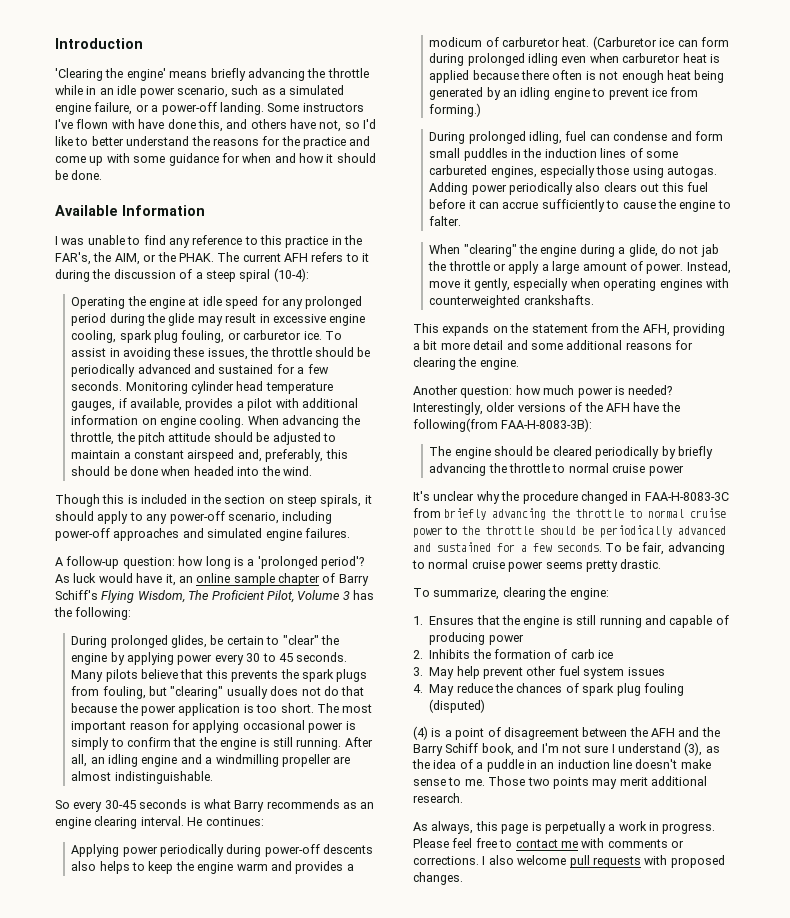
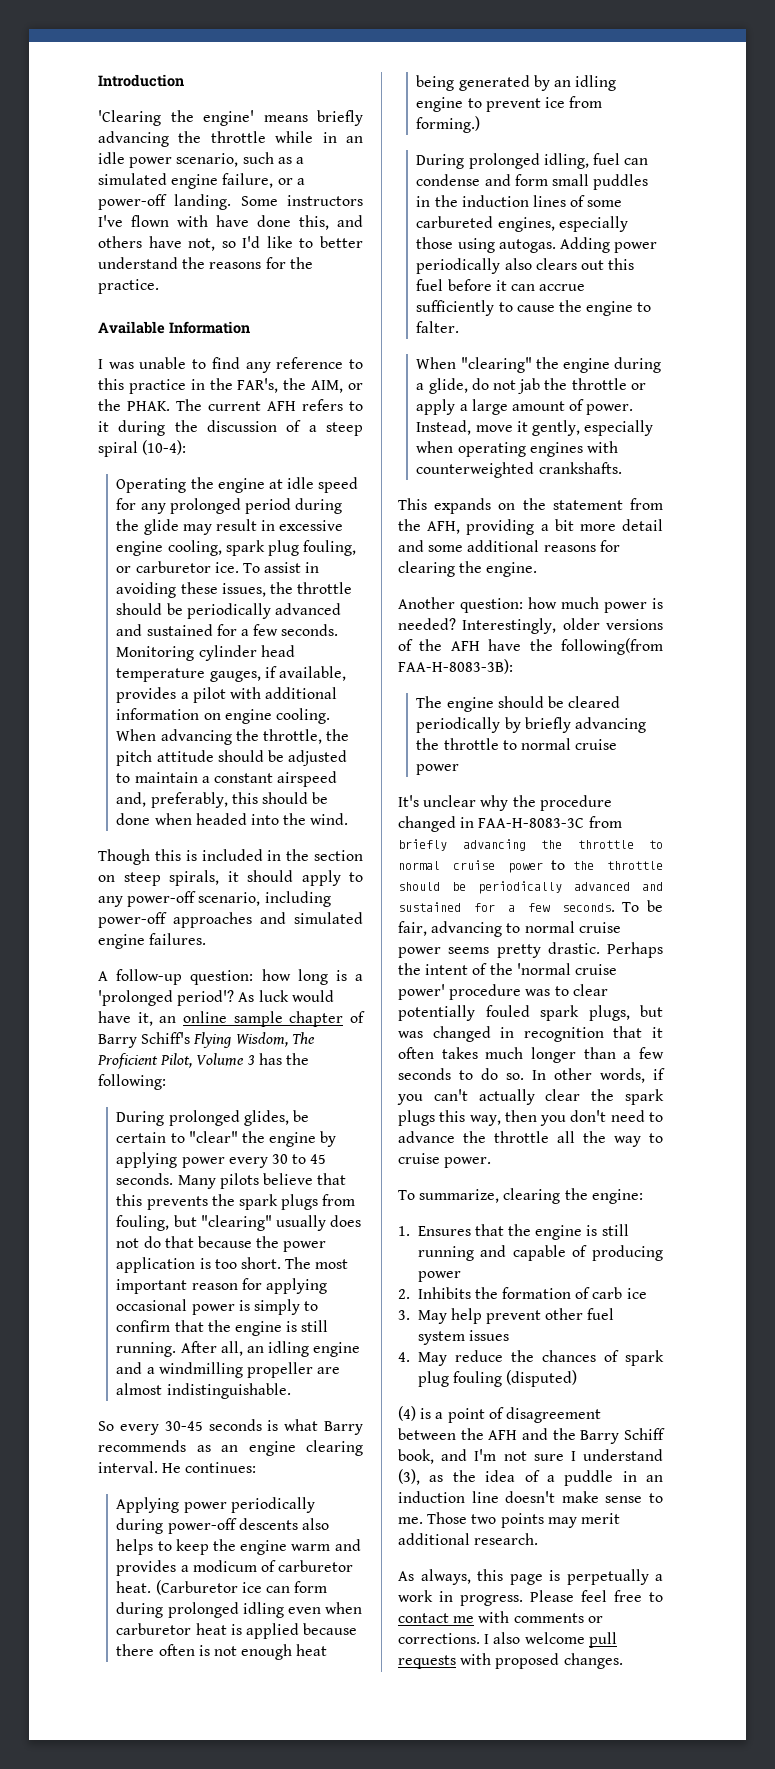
[303,136,371,149] [55,153,376,166] [55,170,103,180] practice and come up with some guidance for when and how it should be done. -> [98,279,159,294] practice.
(662, 564) none -> [607,942,663,958] [398,963,617,975] [398,984,608,1000] [398,1005,663,1021] [398,1026,663,1042] [398,1047,664,1063] [398,1068,665,1083] [397,1089,664,1105] [398,1110,663,1126] [398,1131,663,1147] [398,1153,492,1168] Perhaps the intent of the 'normal cruise power' procedure was to clear potentially fouled spark plugs, but was changed in recognition that it often takes much longer than a few seconds to do so. In other words, if you can't actually clear the spark plugs this way, then you don't need to advance the throttle all the way to cruise power.

